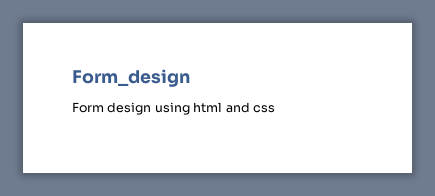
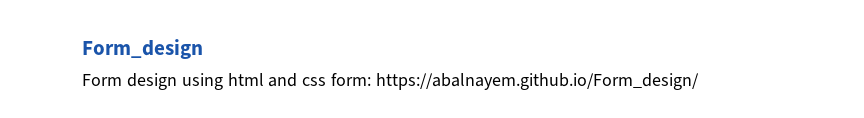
(275, 109) none -> [331,73,700,90] form: https://abalnayem.github.io/Form_design/

